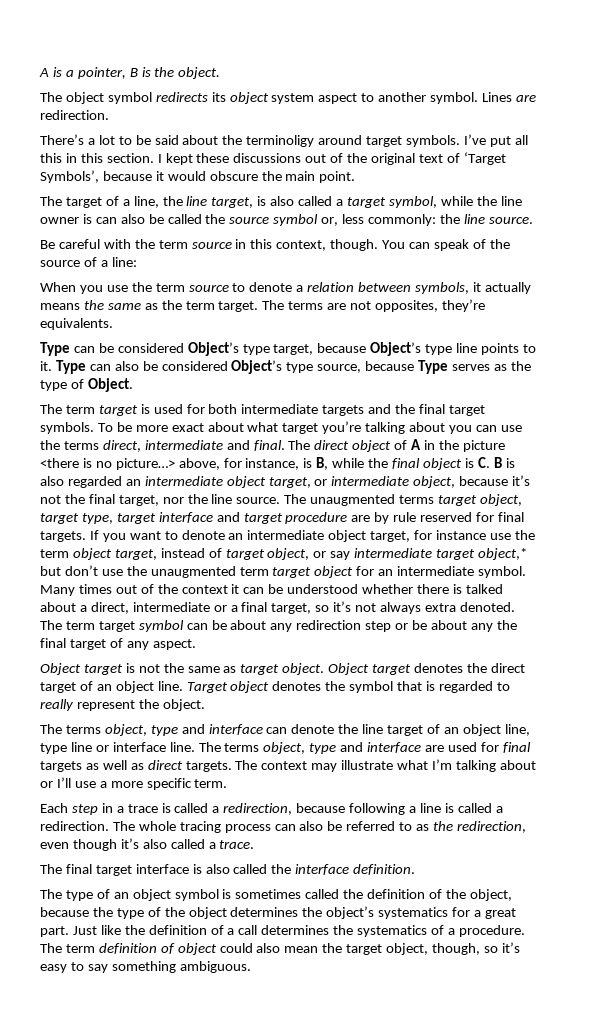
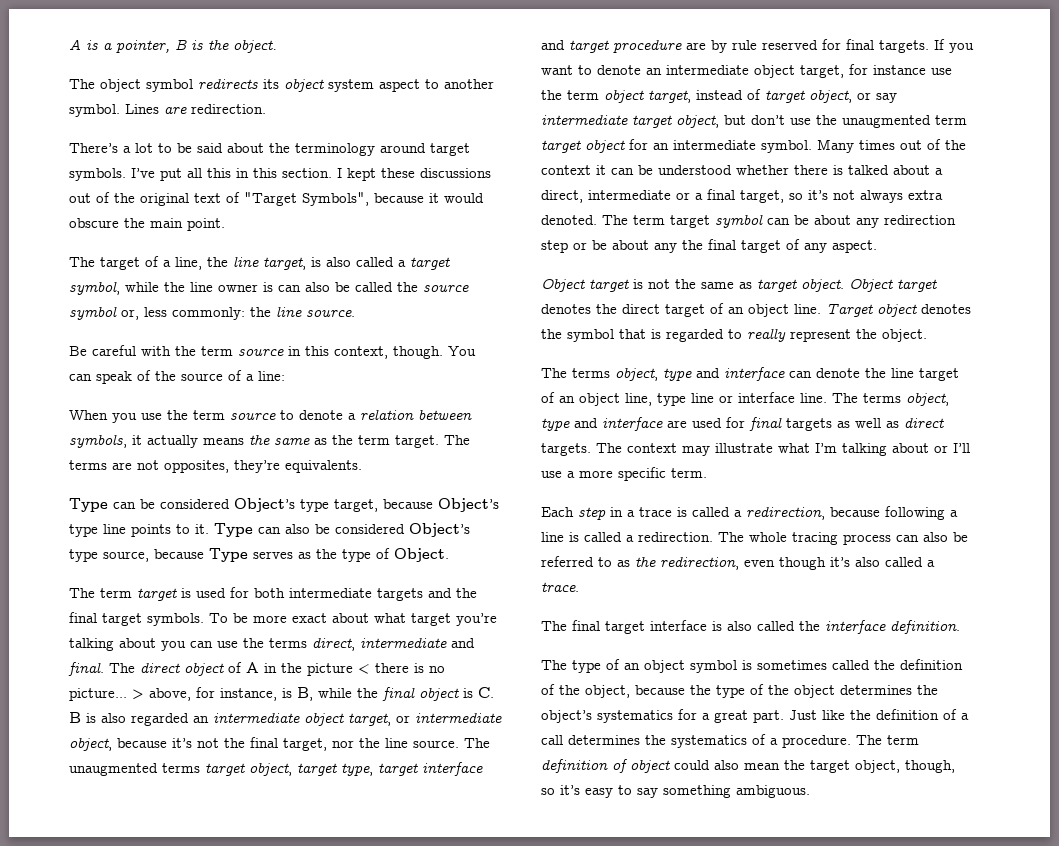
[246,135,315,147] terminoligy -> [295,143,375,156] terminology
[463,152,506,165] [40,170,99,183] ‘Target Symbols’, -> [244,192,369,206] "Target Symbols",
[40,458,175,470] <there is no picture…> -> [358,663,445,674] [69,688,144,701] < there is no picture... >
[478,548,528,560] object,* -> [676,114,719,128] object,

